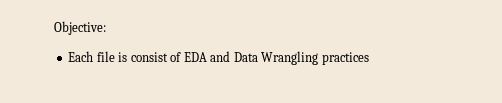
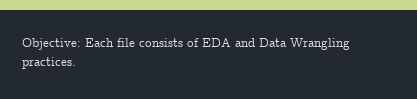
(106, 28) // -> (81, 44) none
[118,52,168,62] is consist -> [139,38,183,47] consists
[321,52,369,65] practices -> [22,57,76,69] practices.

